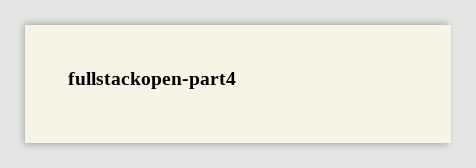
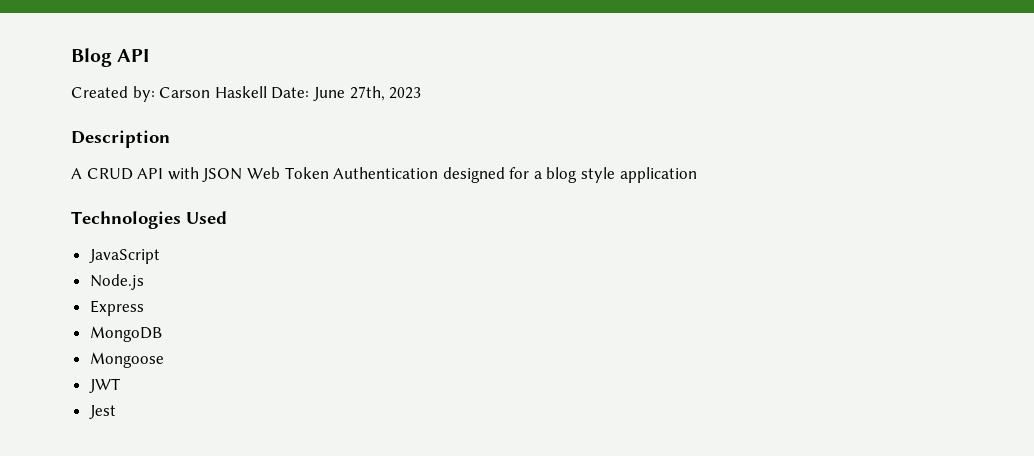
[68,72,236,89] fullstackopen-part4 -> [71,48,150,67] [71,86,422,102] [71,130,170,148] [71,167,697,183] [71,211,227,229] [88,249,160,264] [89,274,144,290] [89,300,144,316] [89,326,162,342] [89,352,164,368] [88,378,120,393] [88,405,116,419] Blog API // Created by: Carson Haskell Date: June 27th, 2023 // Description // A CRUD API with JSON Web Token Authentication designed for a blog style application // Technologies Used // JavaScript // Node.js // Express // MongoDB // Mongoose // JWT // Jest

